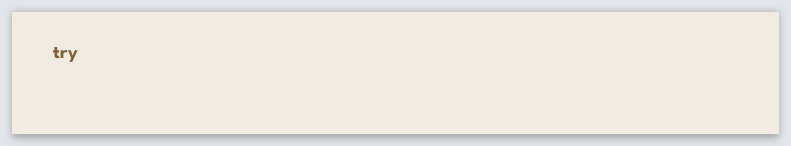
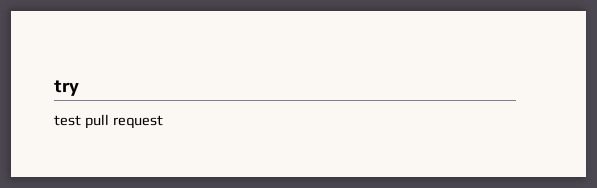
(78, 54) none -> [54,114,163,129] // test pull request

